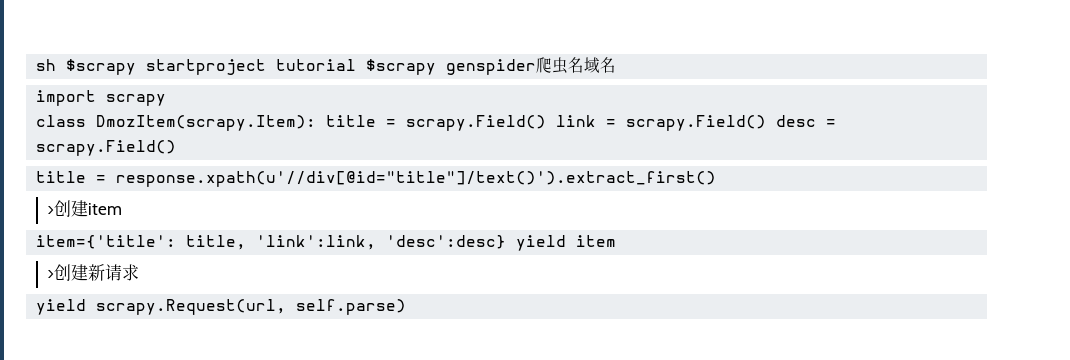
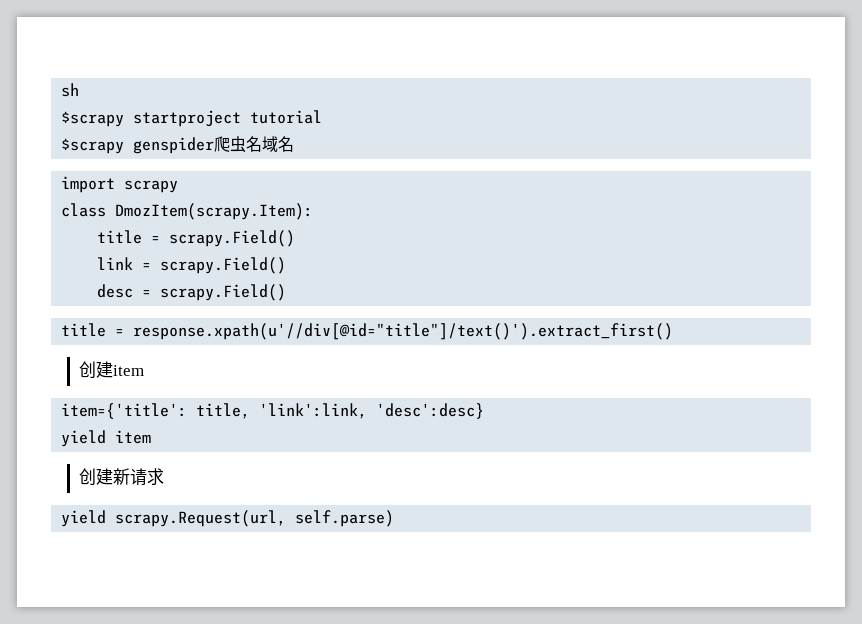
(57, 65) none -> (80, 90) //
(357, 65) none -> (323, 117) //
(317, 123) none -> (314, 211) //
(547, 123) none -> (296, 238) //
(767, 123) none -> (287, 265) //
[47,206,55,215] > -> (674, 331) none
(507, 242) none -> (485, 411) //
[47,270,55,279] > -> (152, 437) none

